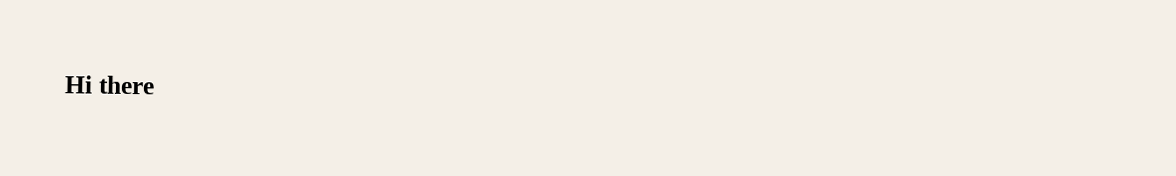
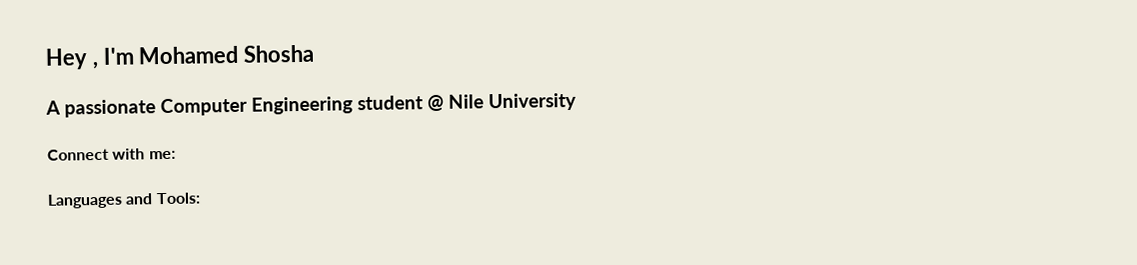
[64,75,155,95] Hi there -> [45,44,315,70] [45,92,577,118] [47,148,176,161] [47,192,201,209] Hey , I'm Mohamed Shosha // A passionate Computer Engineering student @ Nile University // Connect with me: // Languages and Tools:

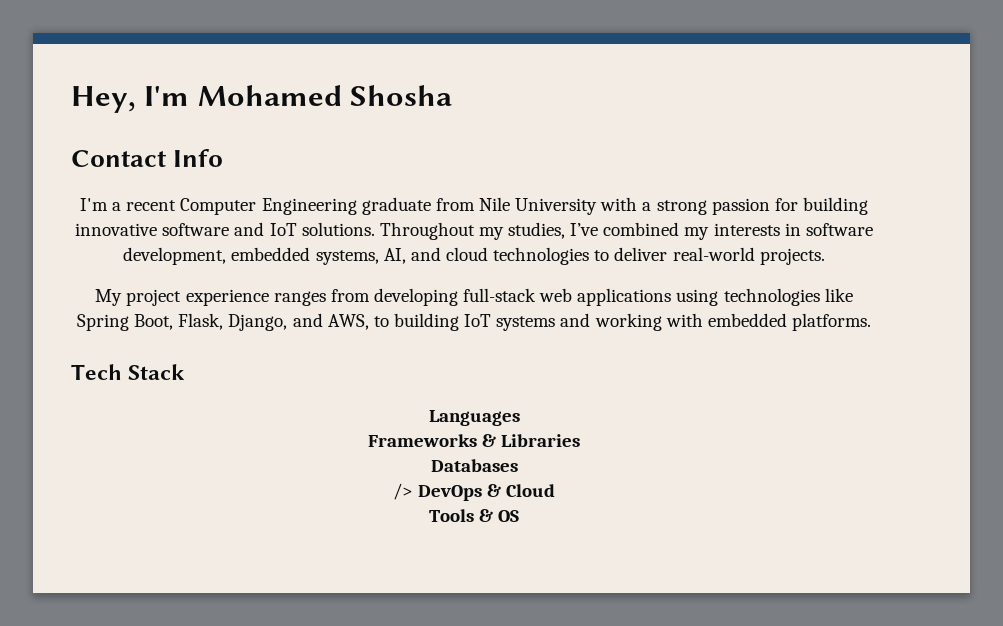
[45,48,99,70] Hey , -> [71,86,136,113] Hey,
[45,92,577,118] [47,148,176,161] [47,192,201,209] A passionate Computer Engineering student @ Nile University // Connect with me: // Languages and Tools: -> [71,149,224,167] [80,197,868,215] [75,222,873,240] [123,247,825,265] [95,288,853,306] [77,313,871,331] [71,364,186,380] [428,410,520,426] [367,434,581,447] [430,459,518,472] [392,483,556,501] [428,509,520,522] Contact Info // I'm a recent Computer Engineering graduate from Nile University with a strong passion for building innovative software and IoT solutions. Throughout my studies, I’ve combined my interests in software development, embedded systems, AI, and cloud technologies to deliver real-world projects. // My project experience ranges from developing full-stack web applications using technologies like Spring Boot, Flask, Django, and AWS, to building IoT systems and working with embedded platforms. // Tech Stack // Languages // Frameworks & Libraries // Databases // /> DevOps & Cloud // Tools & OS

